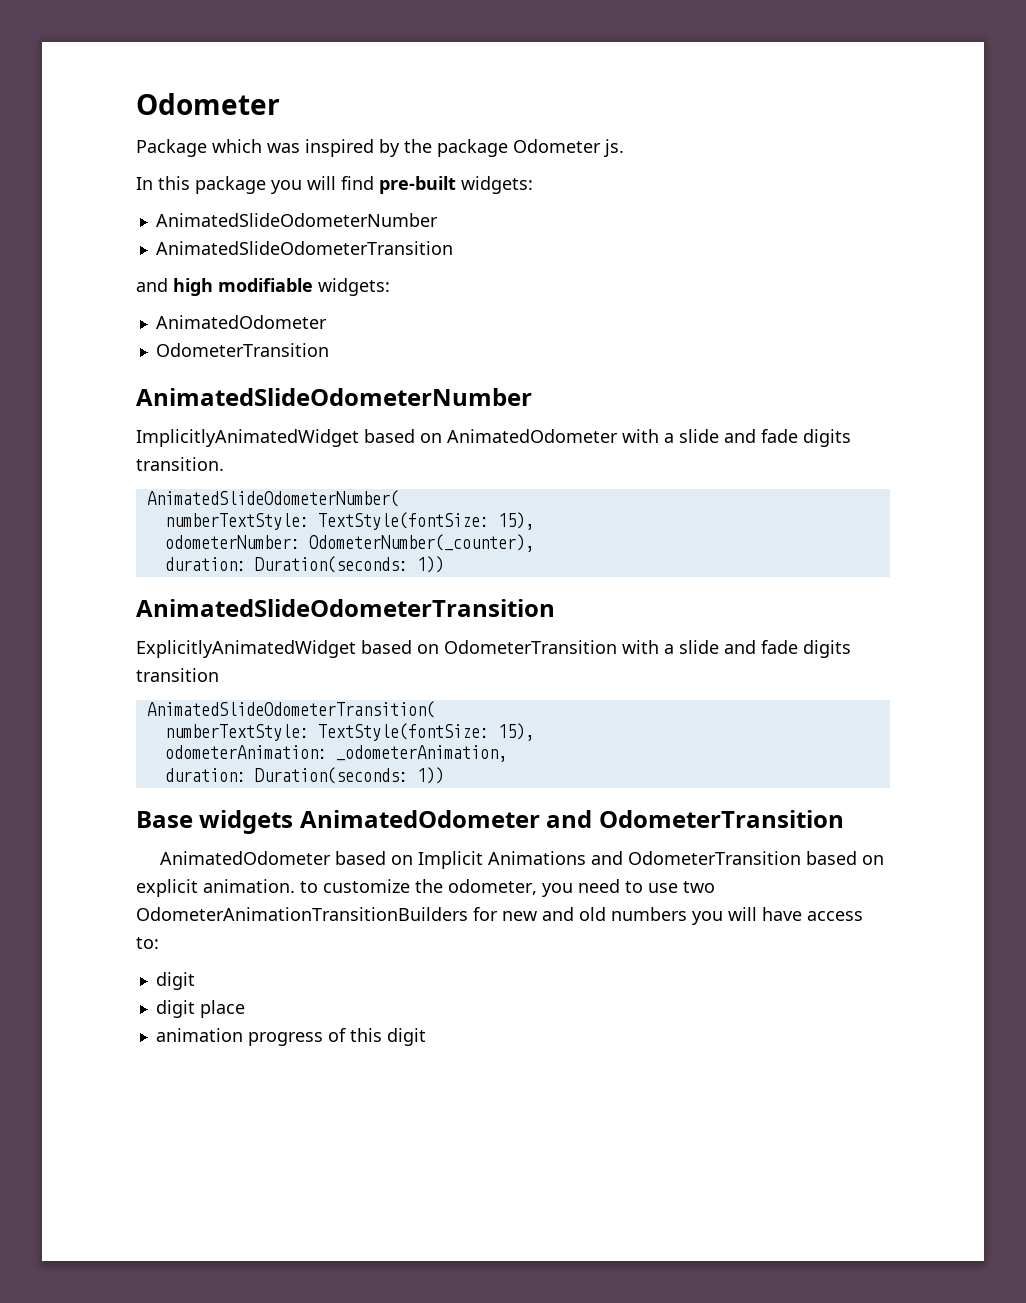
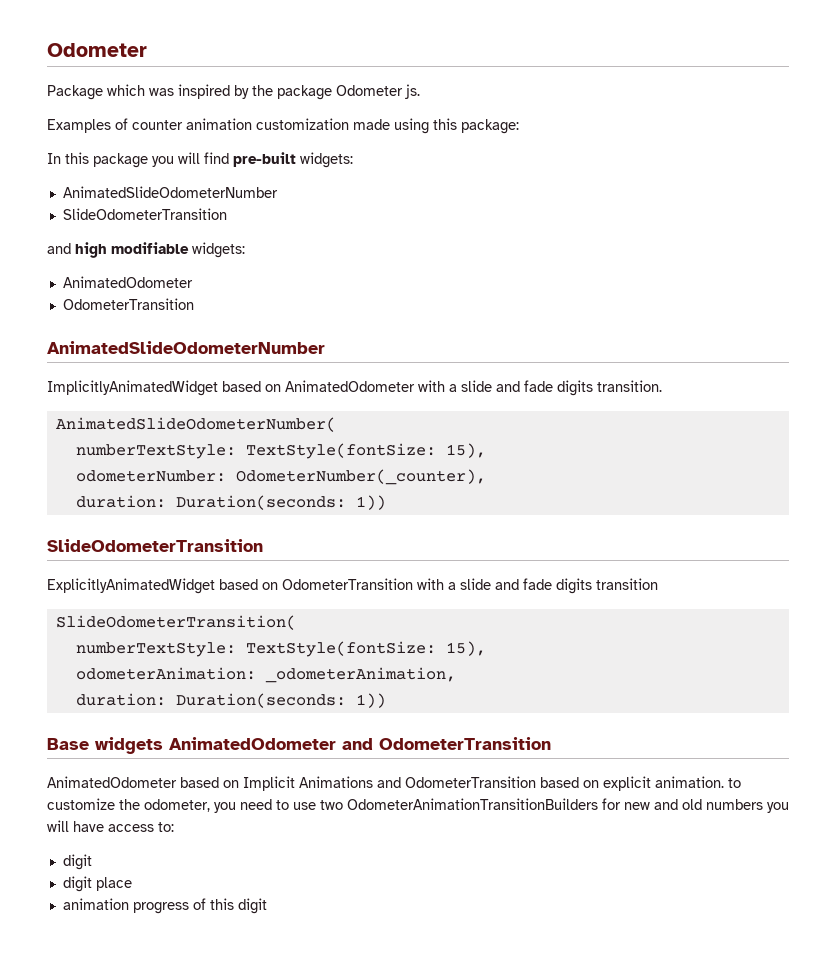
(624, 148) none -> [47,118,519,134] // Examples of counter animation customization made using this package:
[155,241,453,255] AnimatedSlideOdometerTransition -> [62,208,227,220] SlideOdometerTransition
[136,599,555,617] AnimatedSlideOdometerTransition -> [47,539,263,552] SlideOdometerTransition
[146,701,435,718] AnimatedSlideOdometerTransition( -> [55,615,296,630] SlideOdometerTransition(

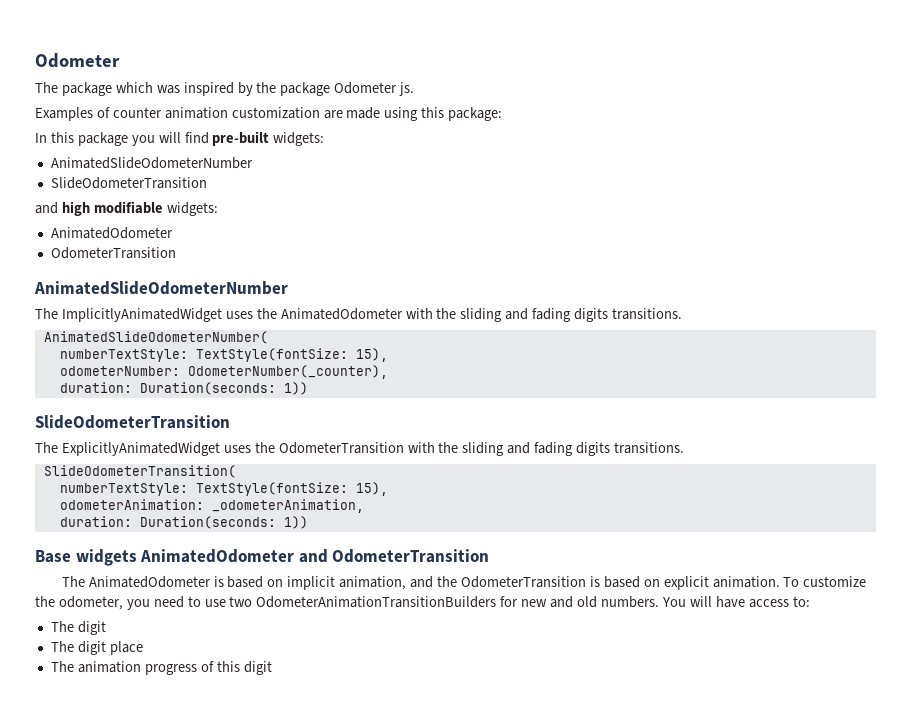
[47,85,103,100] Package -> [35,82,112,96] The package
(349, 124) none -> [323,110,343,119] are
[47,380,662,396] ImplicitlyAnimatedWidget based on AnimatedOdometer with a slide and fade digits transition. -> [35,308,683,322] The ImplicitlyAnimatedWidget uses the AnimatedOdometer with the sliding and fading digits transitions.
[47,578,658,594] ExplicitlyAnimatedWidget based on OdometerTransition with a slide and fade digits transition -> [35,442,685,456] The ExplicitlyAnimatedWidget uses the OdometerTransition with the sliding and fading digits transitions.
[47,776,536,791] AnimatedOdometer based on Implicit Animations and OdometerTransition -> [61,576,600,590] The AnimatedOdometer is based on implicit animation, and the OdometerTransition is
[728,778,741,788] to -> [783,577,800,587] To
[706,799,789,813] numbers you -> [600,596,686,608] numbers. You
(174, 827) none -> [50,621,74,632] The
(92, 862) none -> [50,641,74,652] The
(132, 884) none -> [50,661,74,672] The

